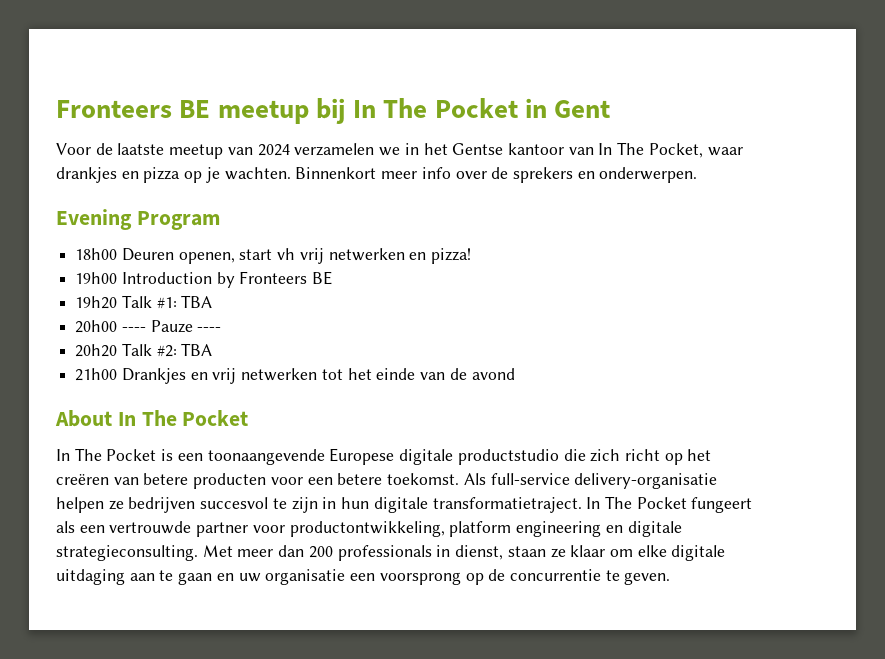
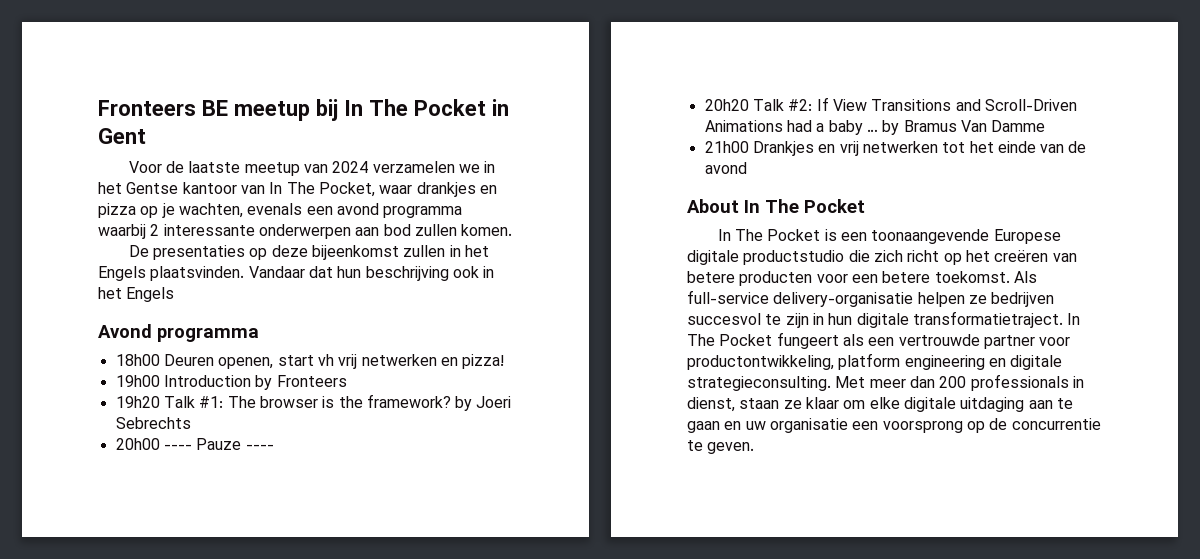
[224,167,698,183] [56,209,220,230] wachten. Binnenkort meer info over de sprekers en onderwerpen. // Evening Program -> [178,203,463,218] [98,224,513,239] [128,245,489,260] [98,266,495,281] [98,287,175,302] [98,324,259,342] wachten, evenals een avond programma waarbij 2 interessante onderwerpen aan bod zullen komen. // De presentaties op deze bijeenkomst zullen in het Engels plaatsvinden. Vandaar dat hun beschrijving ook in het Engels // Avond programma
[312,271,333,285] BE -> (347, 381) none
[181,295,213,308] TBA -> [227,394,512,411] [115,417,191,429] The browser is the framework? by Joeri Sebrechts
[181,343,213,356] TBA -> [816,97,1077,111] [704,120,1046,135] If View Transitions and Scroll-Driven Animations had a baby … by Bramus Van Damme

